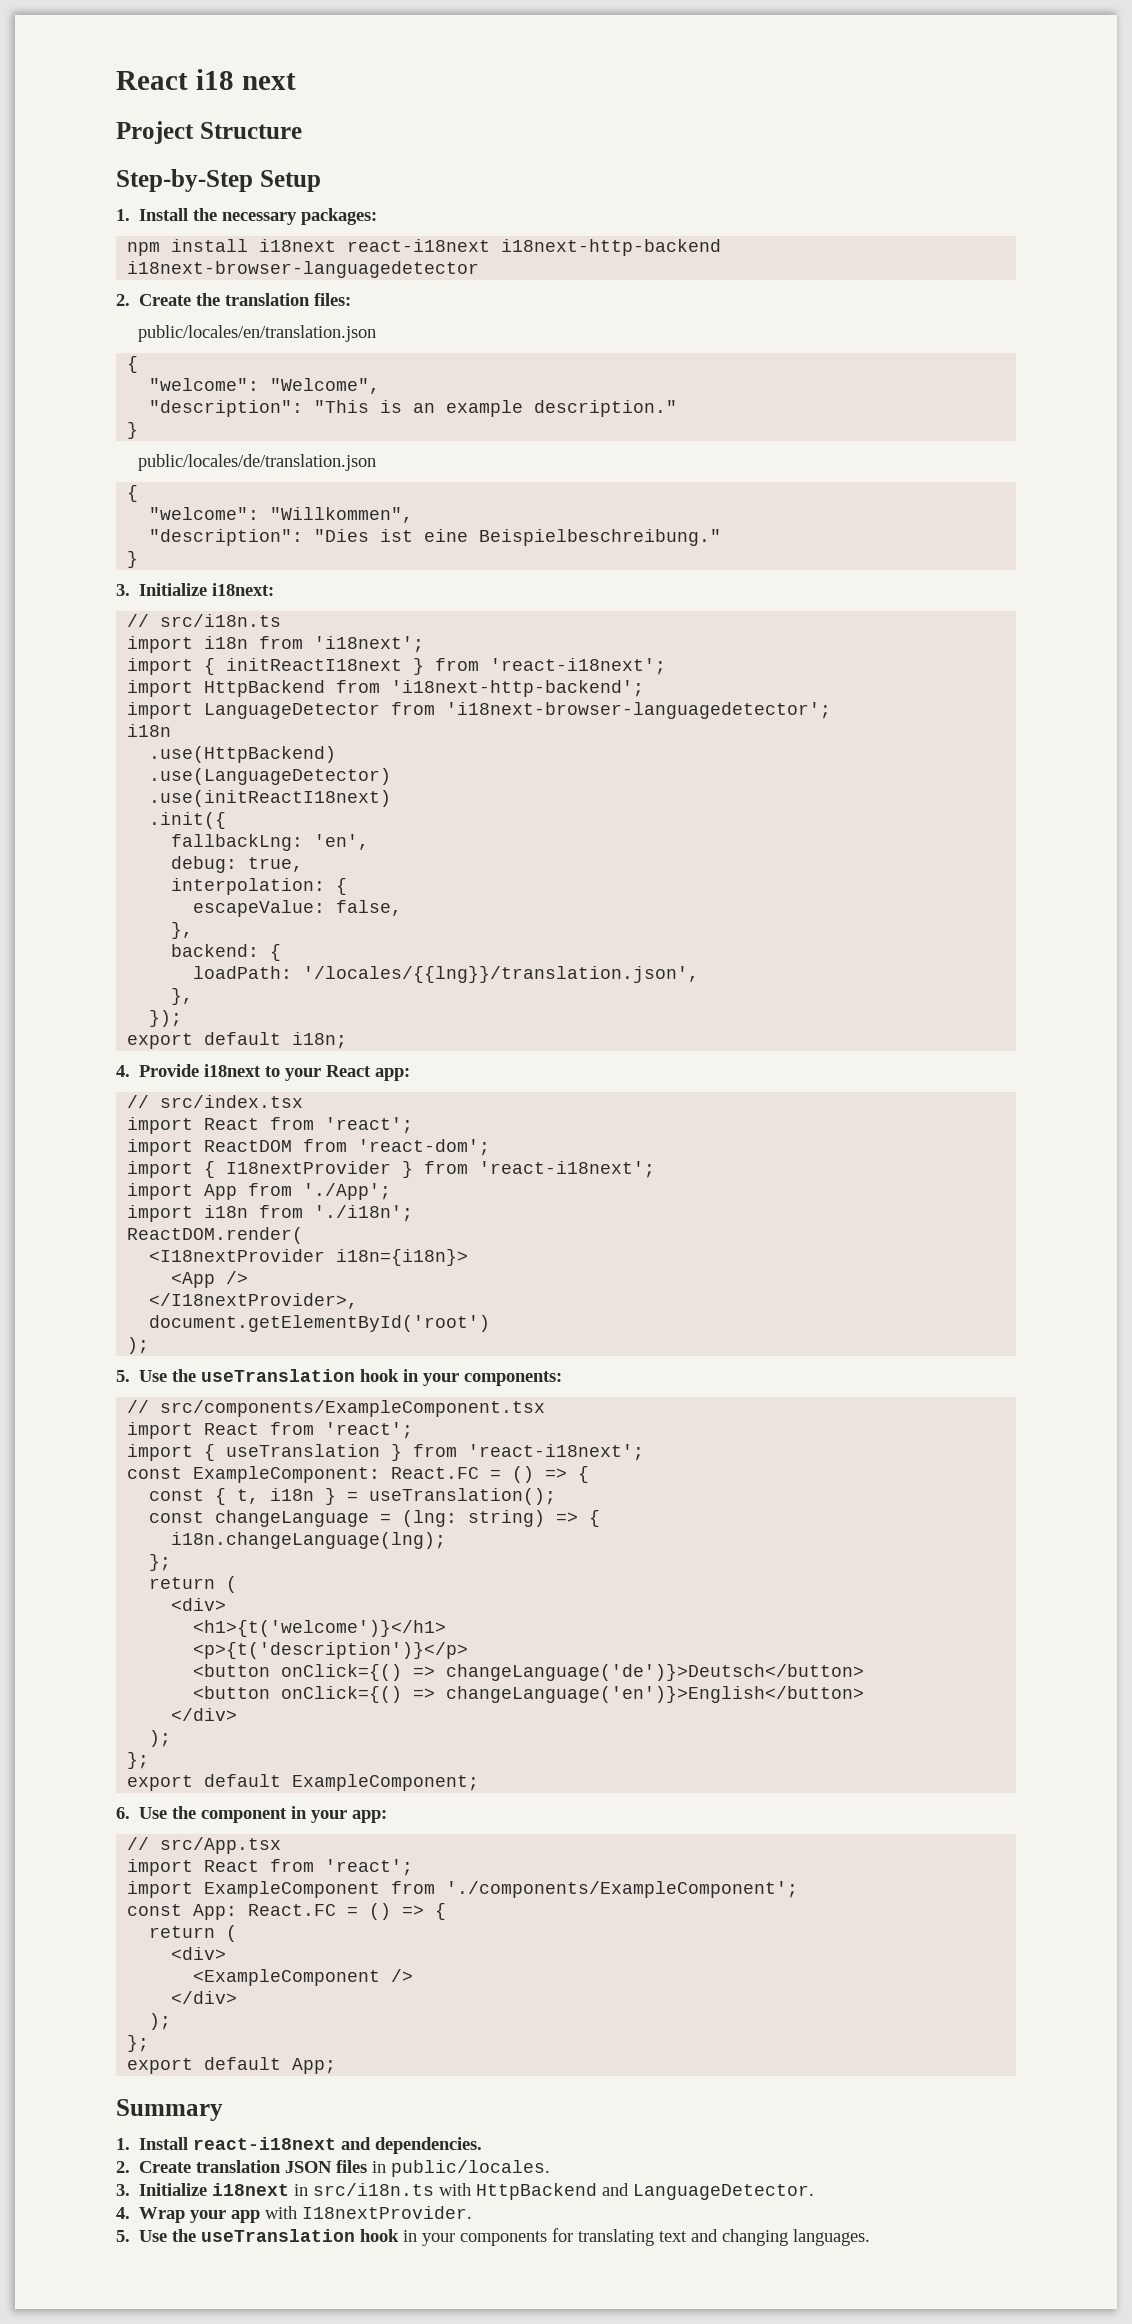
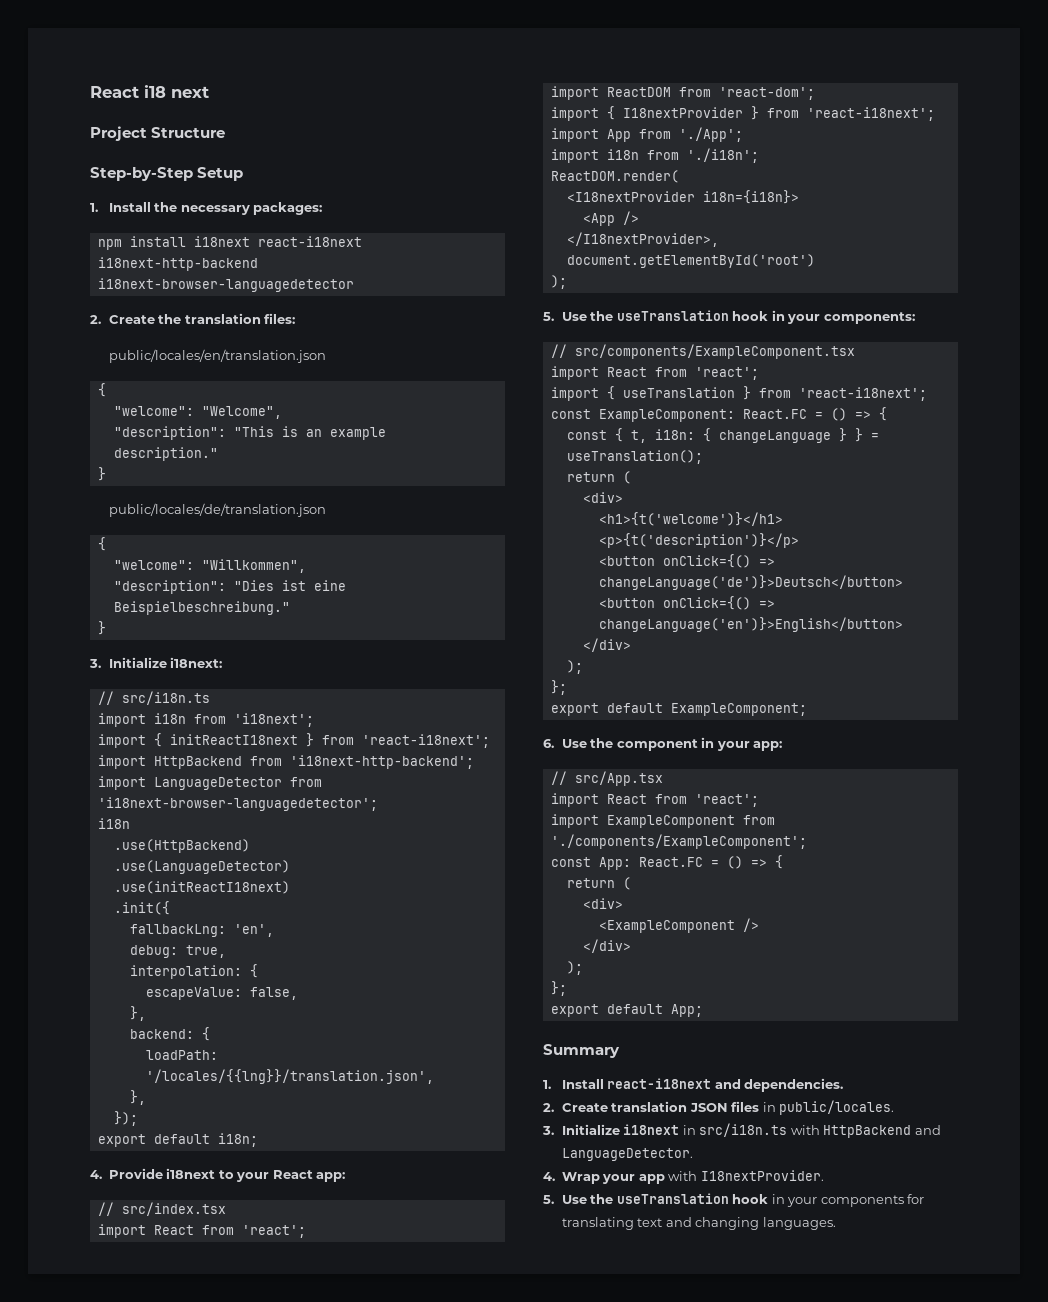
[270,1488,315,1501] i18n -> [654,428,847,443] i18n: { changeLanguage }
[149,1510,601,1527] [171,1532,447,1549] [149,1554,172,1571] // const changeLanguage = (lng: string) => { // i18n.changeLanguage(lng); // }; -> (703, 457) none

